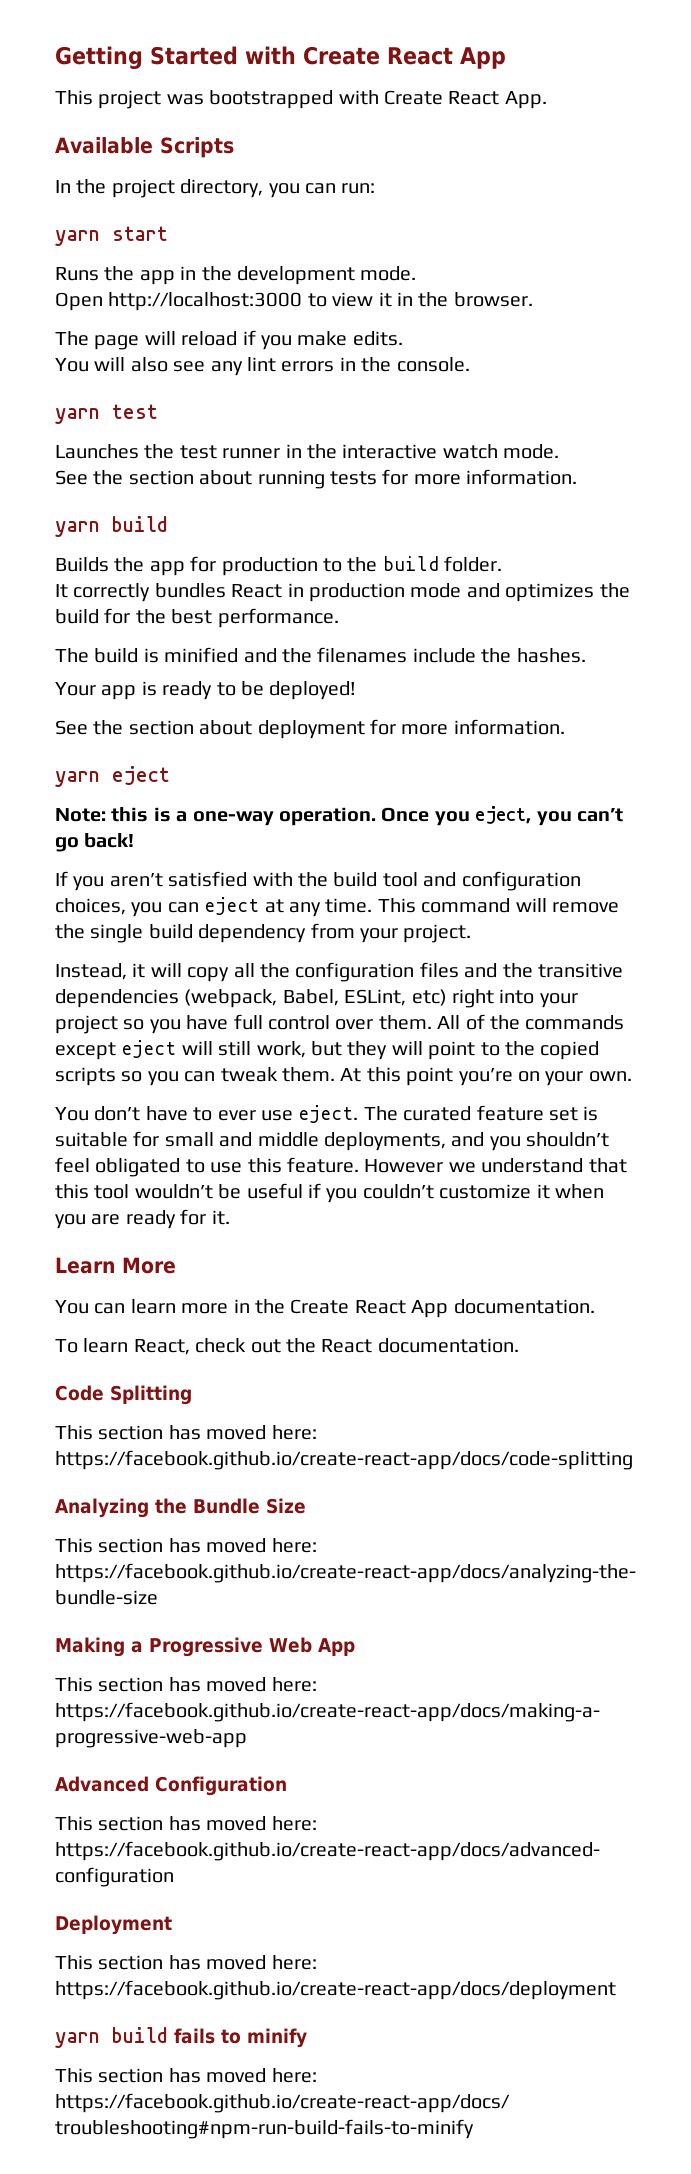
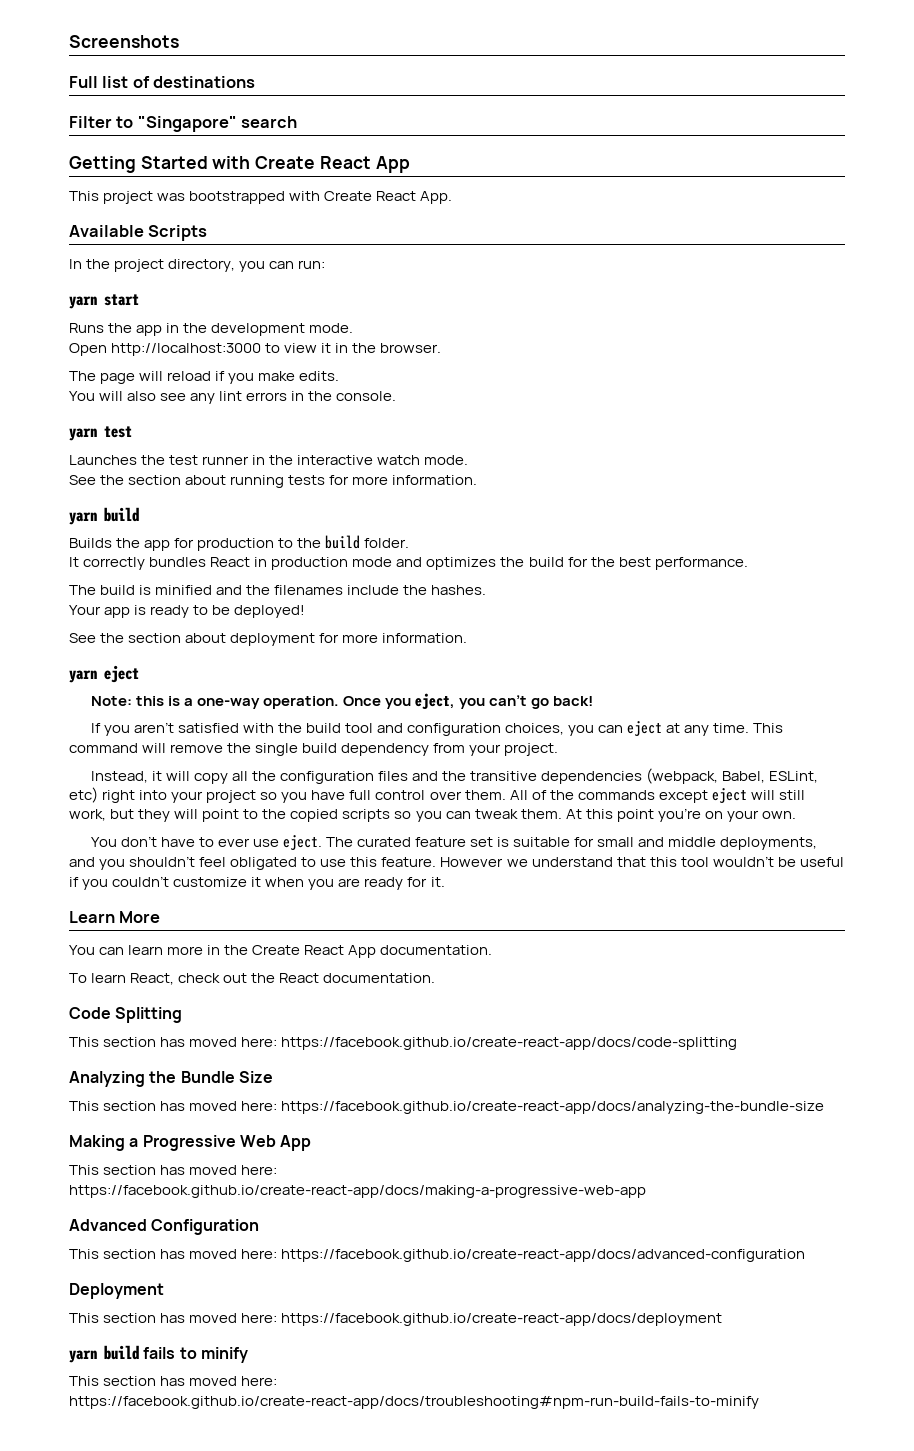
(55, 57) none -> [69,35,179,48] [69,76,256,88] [69,116,298,132] Screenshots // Full list of destinations // Filter to "Singapore" search //

